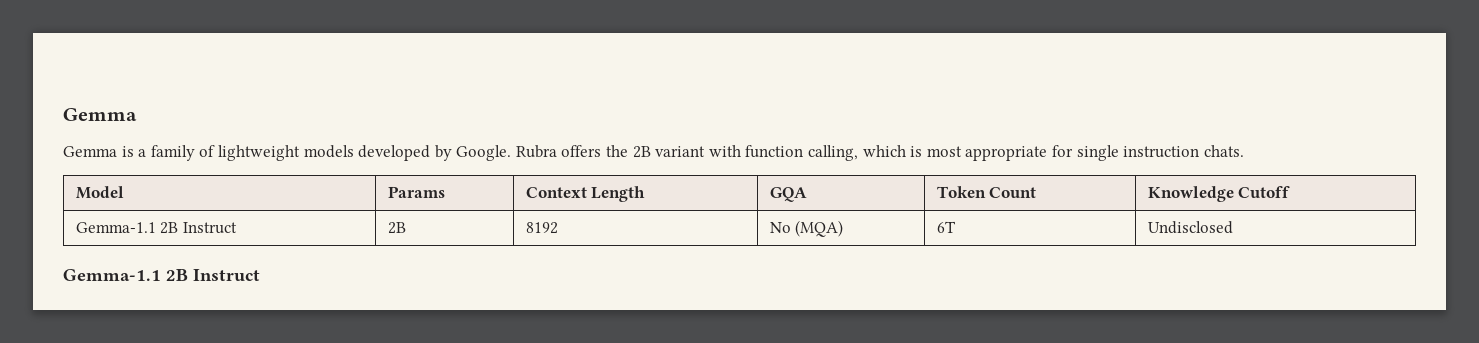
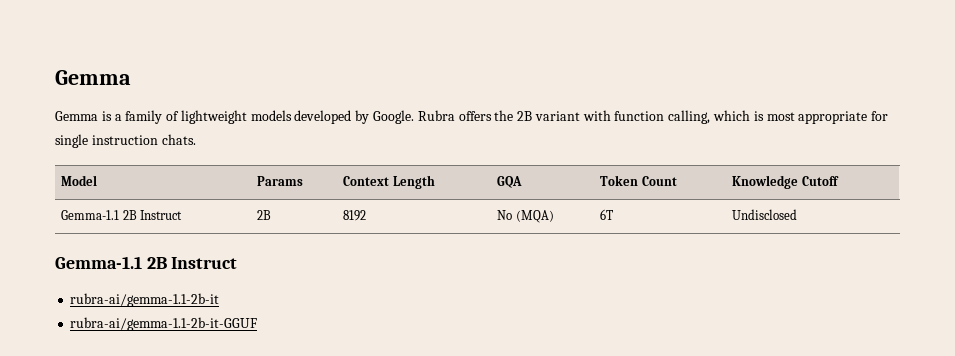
(260, 275) none -> [70,293,220,307] [70,317,258,331] // rubra-ai/gemma-1.1-2b-it // rubra-ai/gemma-1.1-2b-it-GGUF

